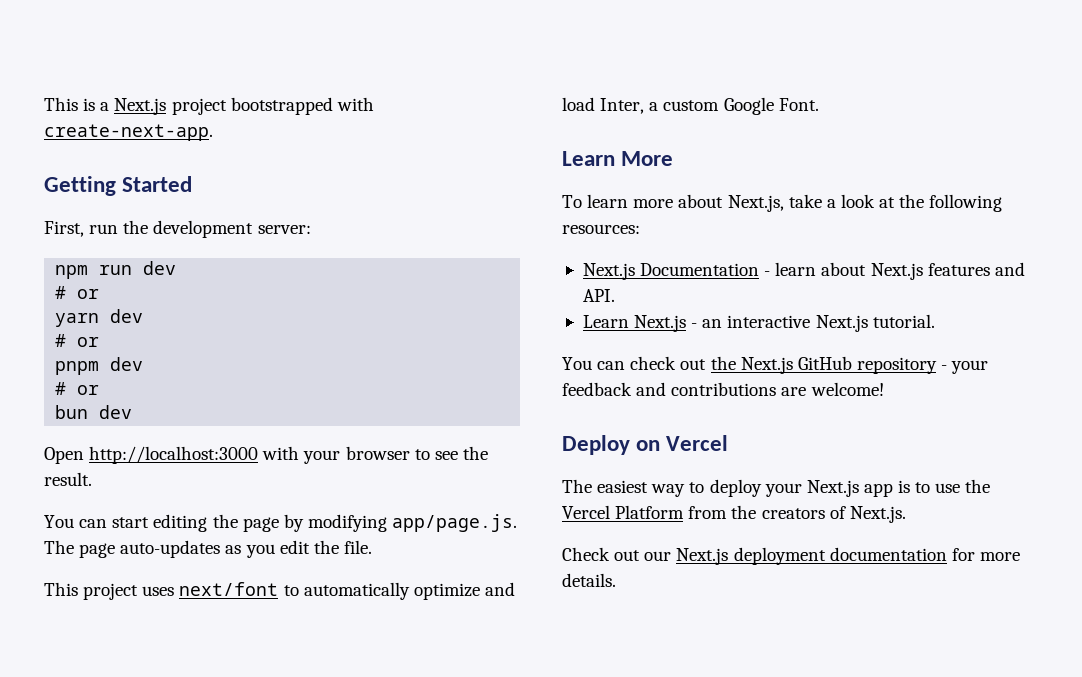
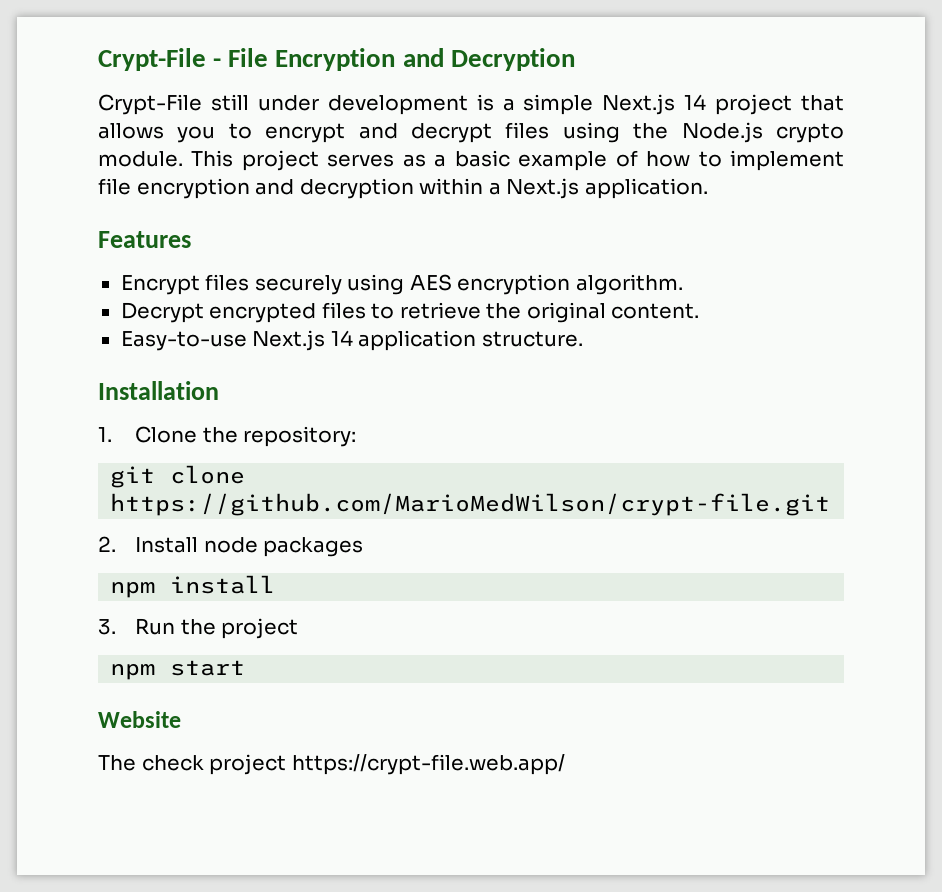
[44,97,374,115] [44,124,213,141] [44,176,193,196] [44,220,311,238] [55,261,177,279] [55,286,100,299] [55,309,144,327] [55,334,100,347] [55,357,144,375] [55,382,100,395] [55,405,133,419] [44,446,488,464] [44,472,92,486] [44,514,518,532] [44,540,372,558] [44,582,515,600] [562,97,819,115] [562,151,674,166] [562,194,1003,212] [562,224,640,234] [582,262,1025,280] [582,289,615,302] [582,314,935,332] [562,356,989,374] [562,382,884,396] [562,435,729,455] [562,479,991,497] [562,505,906,523] [562,547,1020,565] [562,573,616,587] This is a Next.js project bootstrapped with create-next-app. // Getting Started // First, run the development server: // npm run dev // # or // yarn dev // # or // pnpm dev // # or // bun dev // Open http://localhost:3000 with your browser to see the result. // You can start editing the page by modifying app/page.js. The page auto-updates as you edit the file. // This project uses next/font to automatically optimize and load Inter, a custom Google Font. // Learn More // To learn more about Next.js, take a look at the following resources: // Next.js Documentation - learn about Next.js features and API. // Learn Next.js - an interactive Next.js tutorial. // You can check out the Next.js GitHub repository - your feedback and contributions are welcome! // Deploy on Vercel // The easiest way to deploy your Next.js app is to use the Vercel Platform from the creators of Next.js. // Check out our Next.js deployment documentation for more details. -> [98,48,575,71] [98,94,844,115] [98,122,844,143] [98,150,845,171] [98,178,708,199] [98,231,191,248] [120,274,683,295] [120,302,700,323] [120,330,583,351] [98,381,219,400] [98,426,357,447] [110,465,246,488] [110,493,831,516] [98,536,364,557] [110,575,276,598] [98,618,299,639] [110,660,246,680] [98,711,181,728] [98,754,565,775] Crypt-File - File Encryption and Decryption // Crypt-File still under development is a simple Next.js 14 project that allows you to encrypt and decrypt files using the Node.js crypto module. This project serves as a basic example of how to implement file encryption and decryption within a Next.js application. // Features // Encrypt files securely using AES encryption algorithm. // Decrypt encrypted files to retrieve the original content. // Easy-to-use Next.js 14 application structure. // Installation // 1. Clone the repository: // git clone https://github.com/MarioMedWilson/crypt-file.git // 2. Install node packages // npm install // 3. Run the project // npm start // Website // The check project https://crypt-file.web.app/

